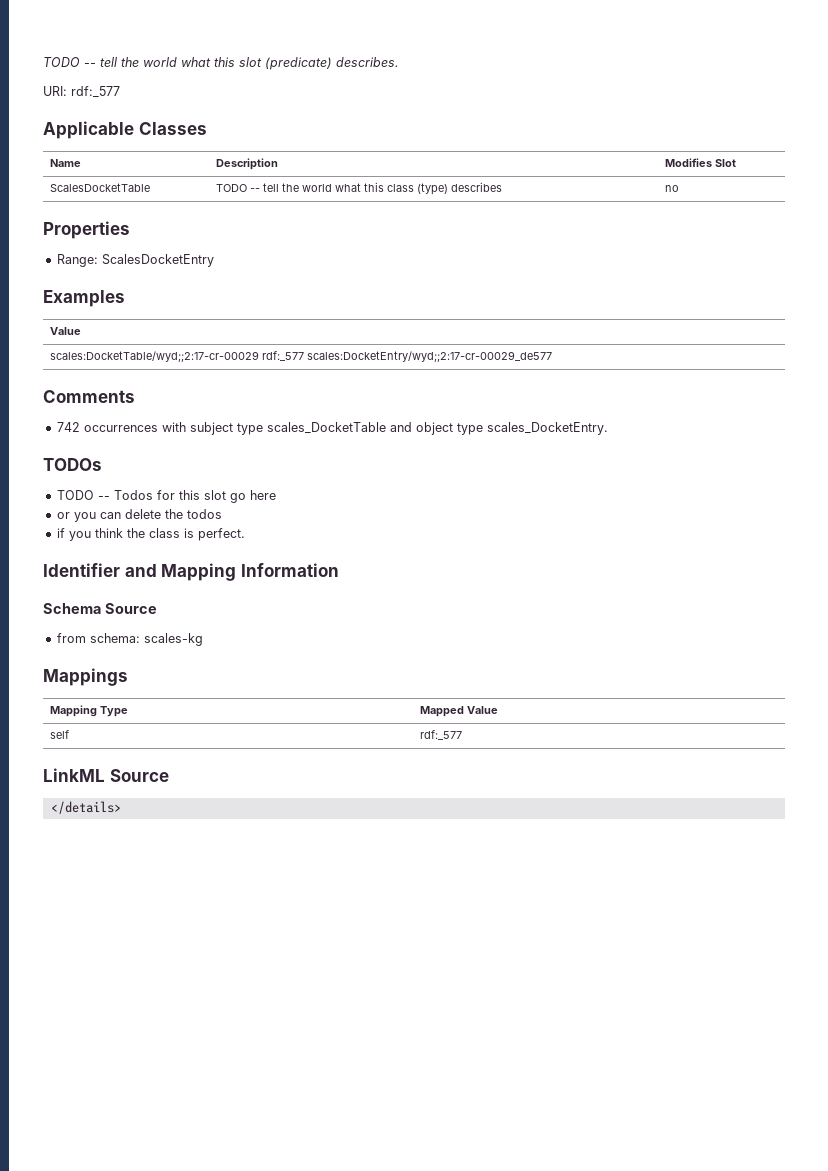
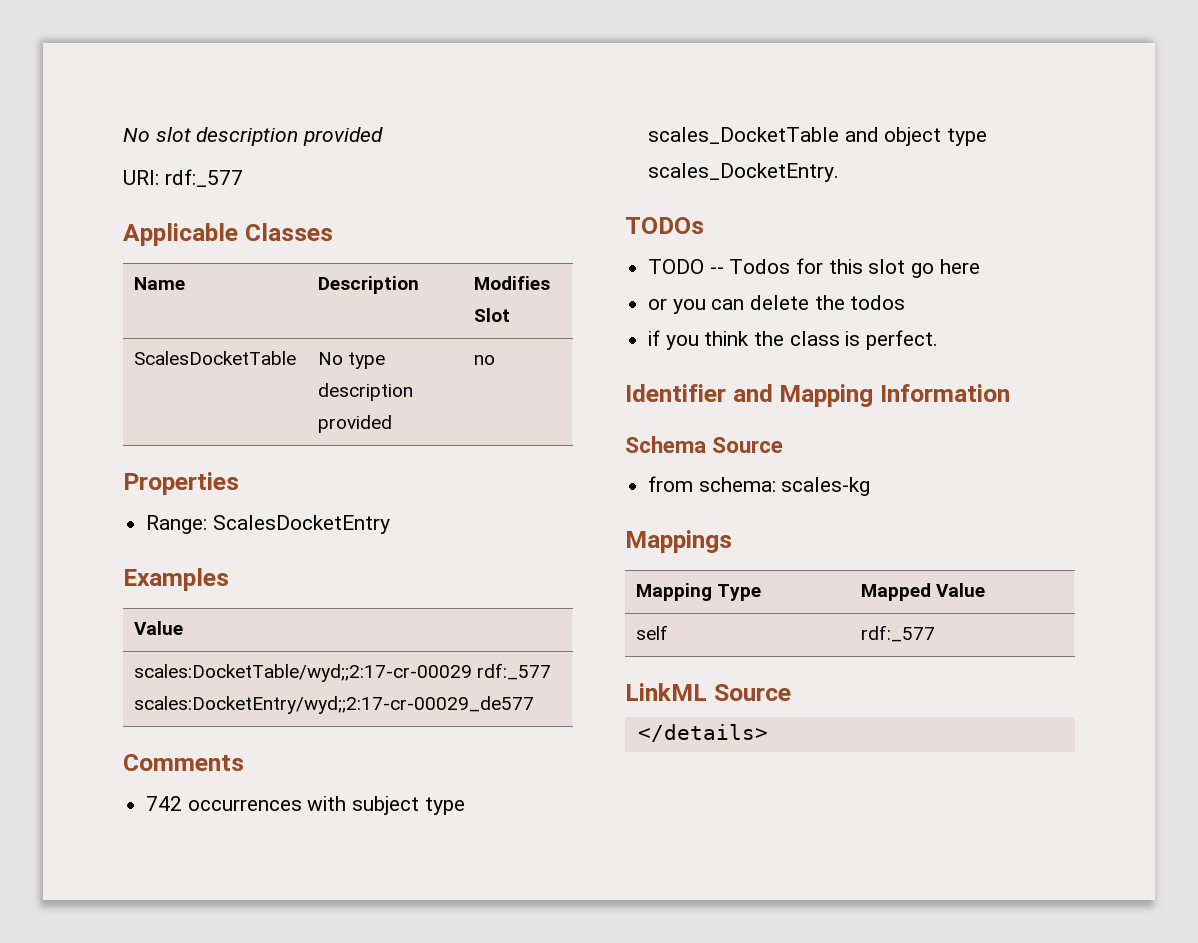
[43,57,399,70] TODO -- tell the world what this slot (predicate) describes. -> [123,127,384,146] No slot description provided
[215,182,502,195] TODO -- tell the world what this class (type) describes -> [317,352,386,369] [317,383,413,401] [317,415,392,433] No type description provided

